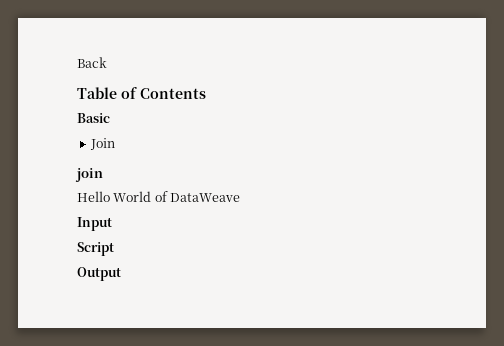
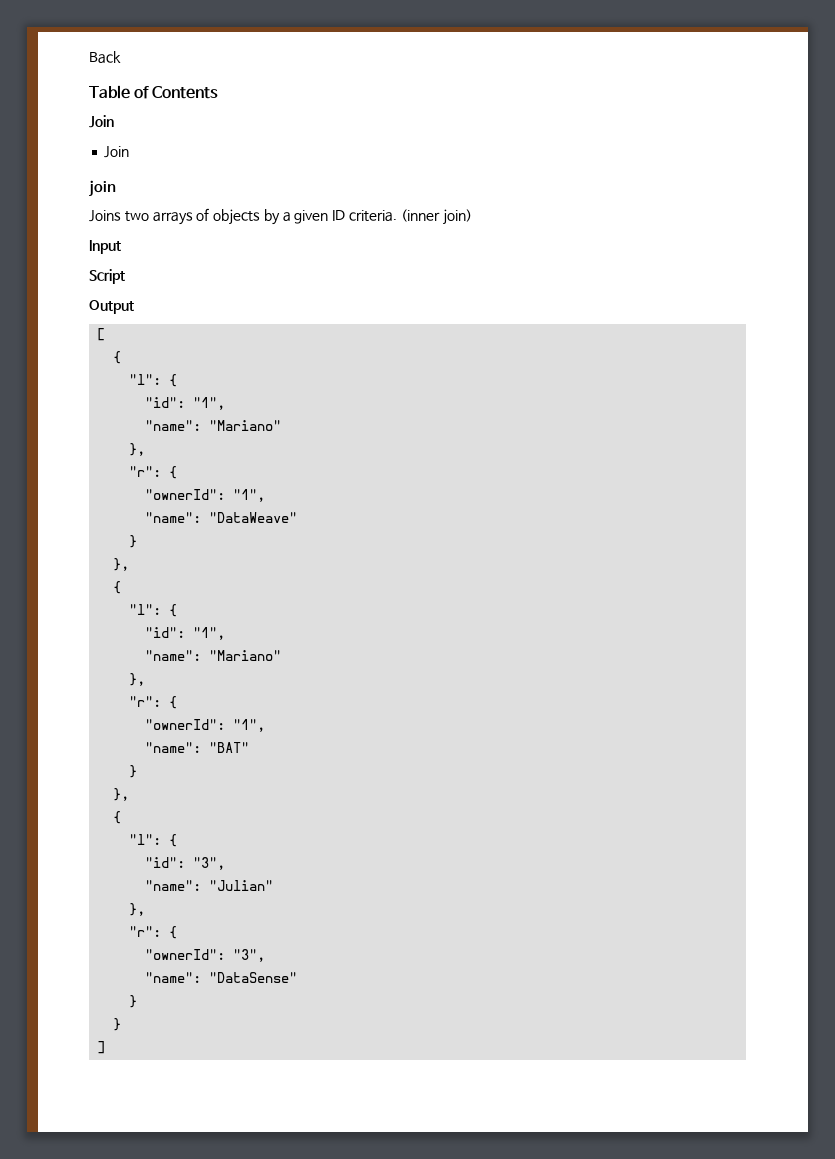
[77,113,110,123] Basic -> [89,115,114,128] Join
[77,191,241,202] [77,217,112,231] [77,242,114,256] [77,267,121,281] Hello World of DataWeave // Input // Script // Output -> [89,208,472,225] [89,240,121,254] [89,269,125,284] [89,300,134,314] [97,328,106,341] [113,351,122,364] [129,374,178,387] [145,397,226,410] [145,420,282,431] [129,443,146,456] [129,466,178,479] [145,489,266,502] [145,512,298,523] [129,535,138,548] [113,558,130,571] [113,581,122,594] [129,604,178,617] [145,627,226,640] [145,650,282,661] [129,673,146,686] [129,696,178,709] [145,719,266,732] [145,742,250,753] [129,765,138,778] [113,788,130,801] [113,811,122,824] [129,834,178,847] [145,857,226,870] [145,880,274,891] [129,903,146,916] [129,926,178,939] [145,949,266,962] [145,972,298,983] [129,995,138,1008] [113,1018,122,1031] [97,1041,106,1054] Joins two arrays of objects by a given ID criteria. (inner join) // Input // Script // Output // [ // { // "l": { // "id": "1", // "name": "Mariano" // }, // "r": { // "ownerId": "1", // "name": "DataWeave" // } // }, // { // "l": { // "id": "1", // "name": "Mariano" // }, // "r": { // "ownerId": "1", // "name": "BAT" // } // }, // { // "l": { // "id": "3", // "name": "Julian" // }, // "r": { // "ownerId": "3", // "name": "DataSense" // } // } // ]

